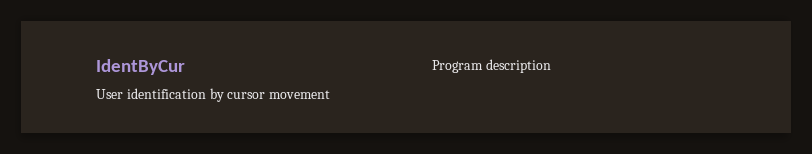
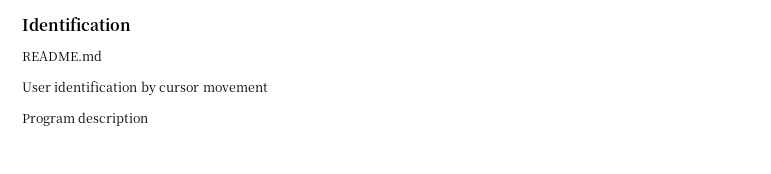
[96,59,185,75] IdentByCur -> [22,17,131,31] [22,50,102,61] Identification // README.md

